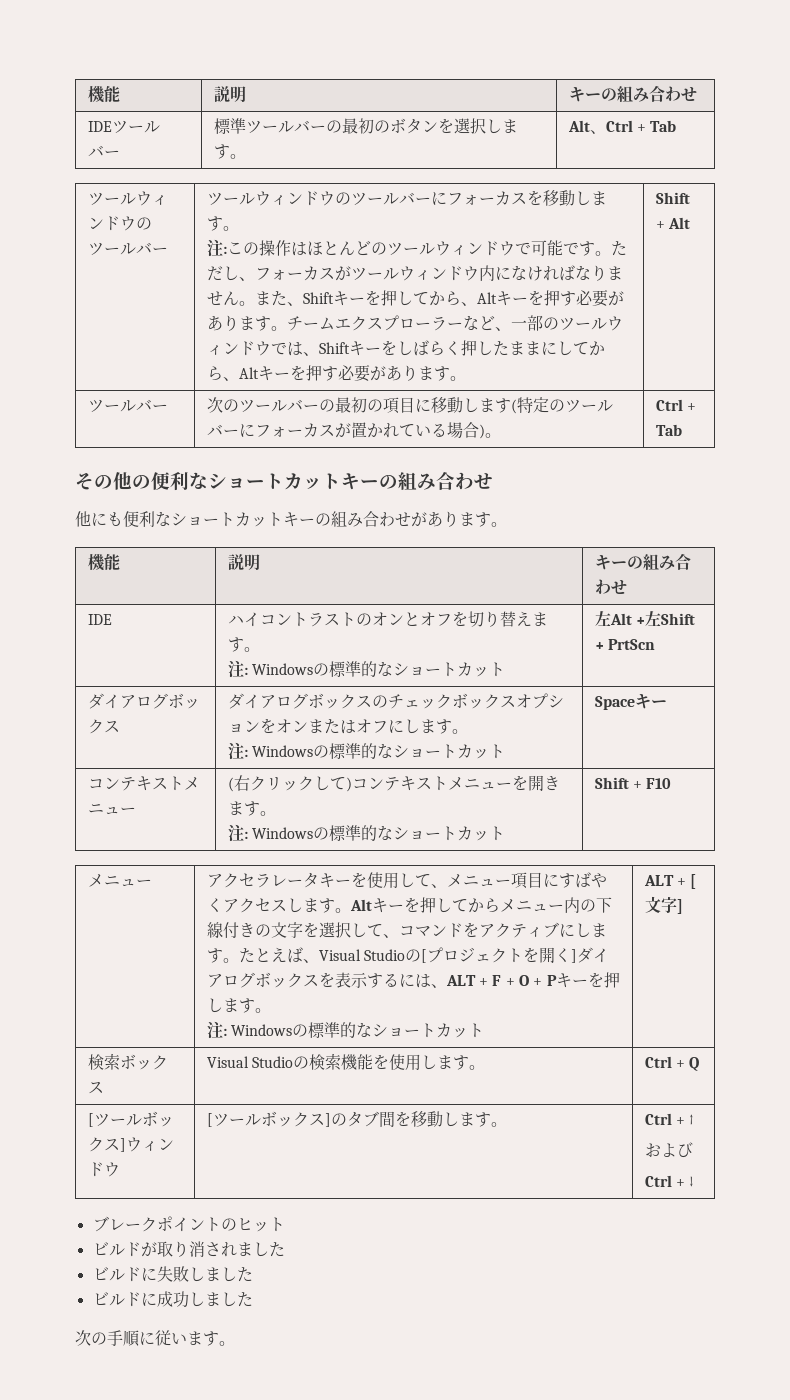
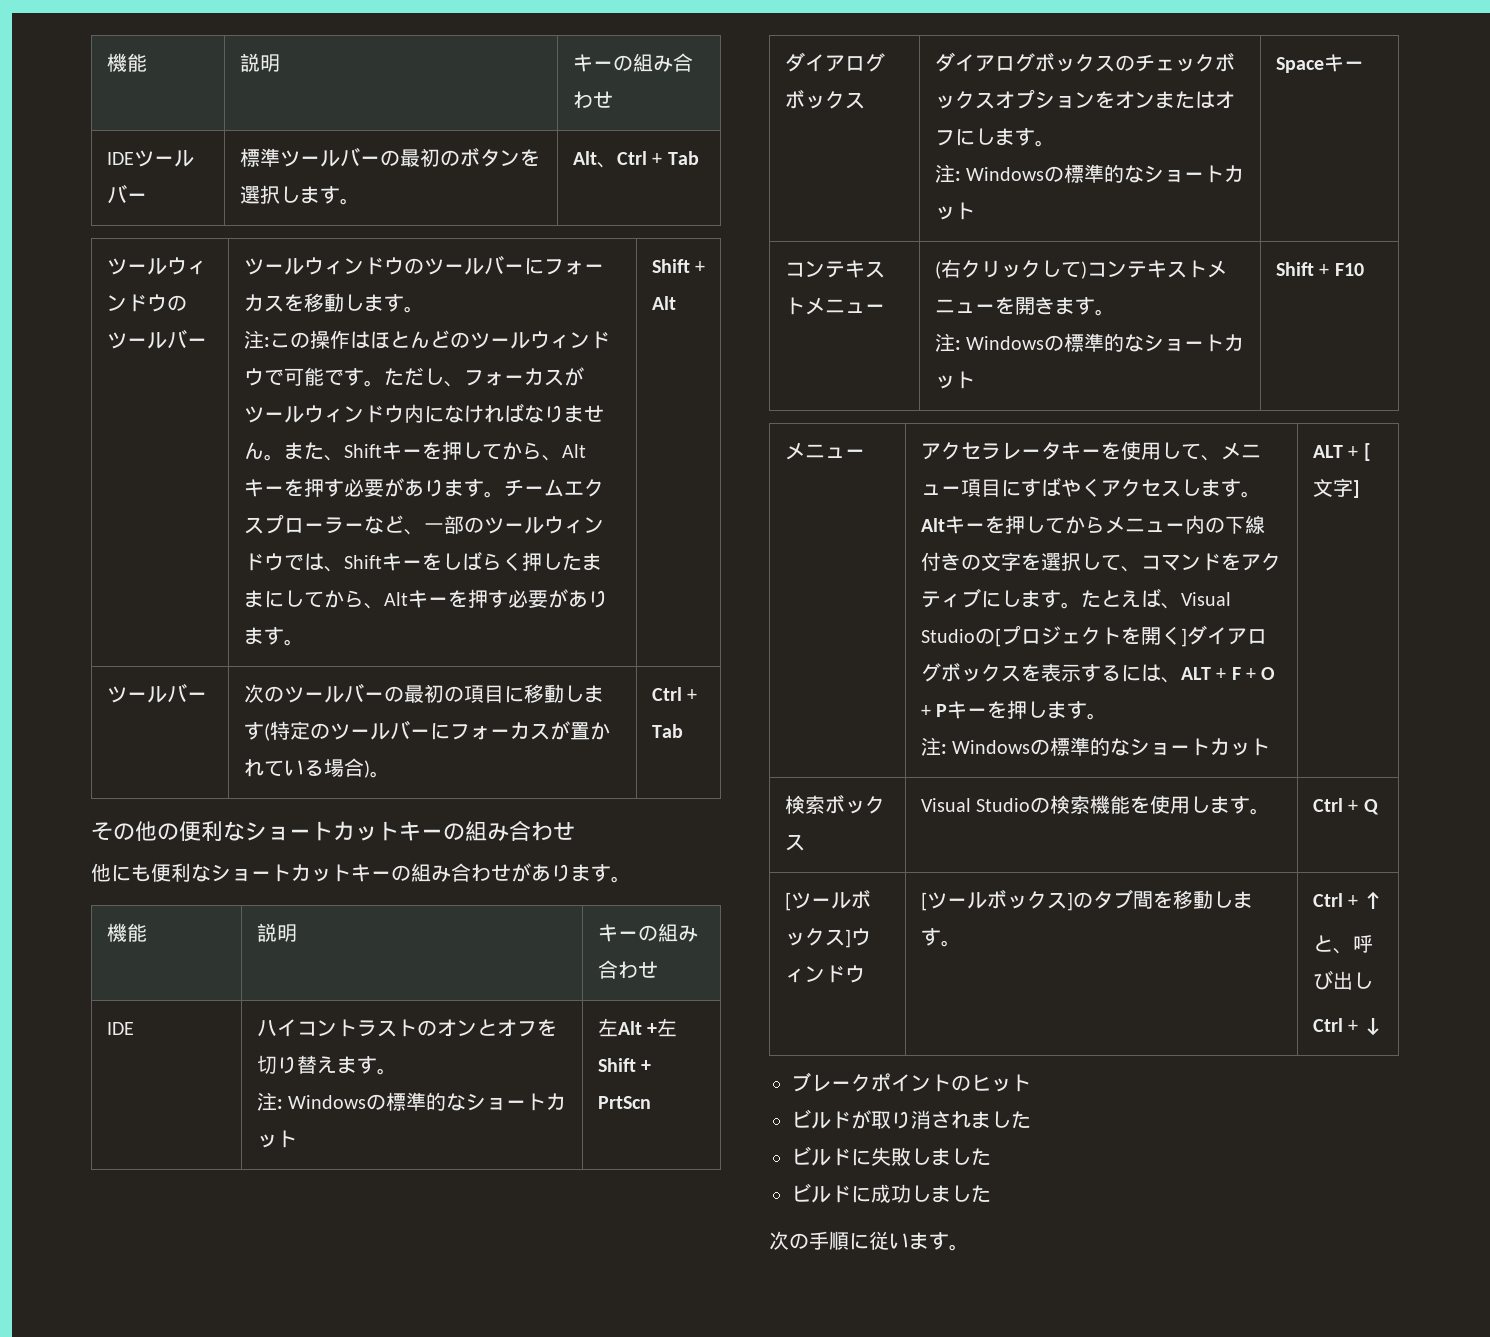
[644,1143,677,1157] およ -> [1312,935,1373,954] と、呼
(693, 1150) none -> [1332,971,1373,990] 出し

